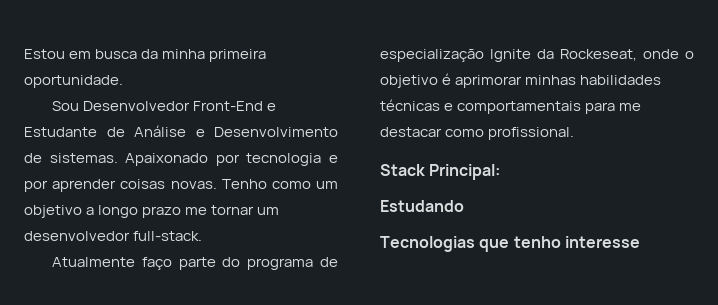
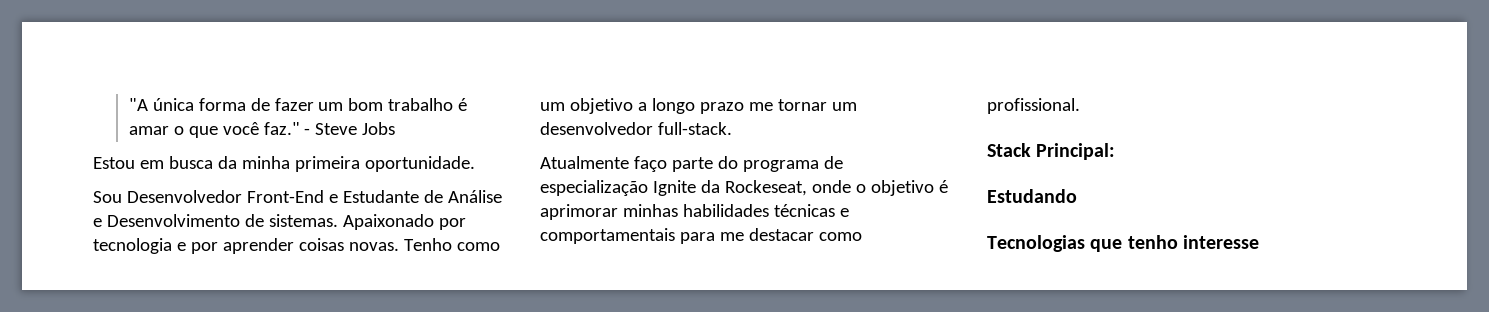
(24, 54) none -> [128,98,468,111] [128,122,396,138] "A única forma de fazer um bom trabalho é amar o que você faz." - Steve Jobs //

